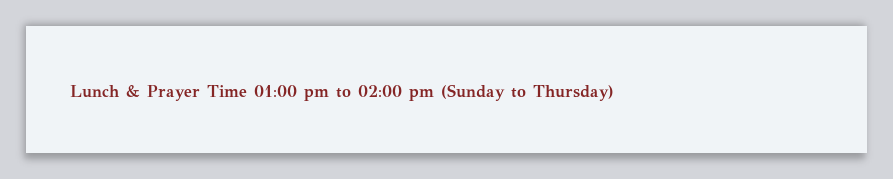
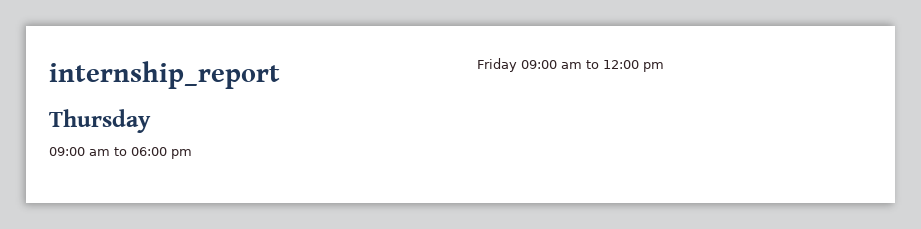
[70,84,614,101] Lunch & Prayer Time 01:00 pm to 02:00 pm (Sunday to Thursday) -> [49,61,280,89] [49,109,151,133] [49,147,192,159] [477,58,664,72] internship_report // Thursday // 09:00 am to 06:00 pm // Friday 09:00 am to 12:00 pm

